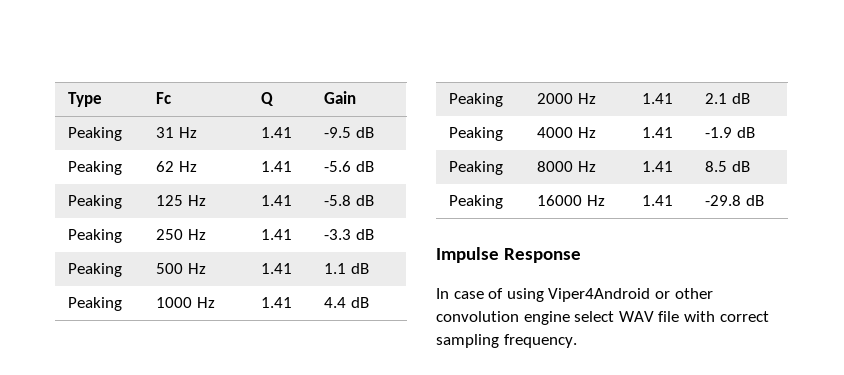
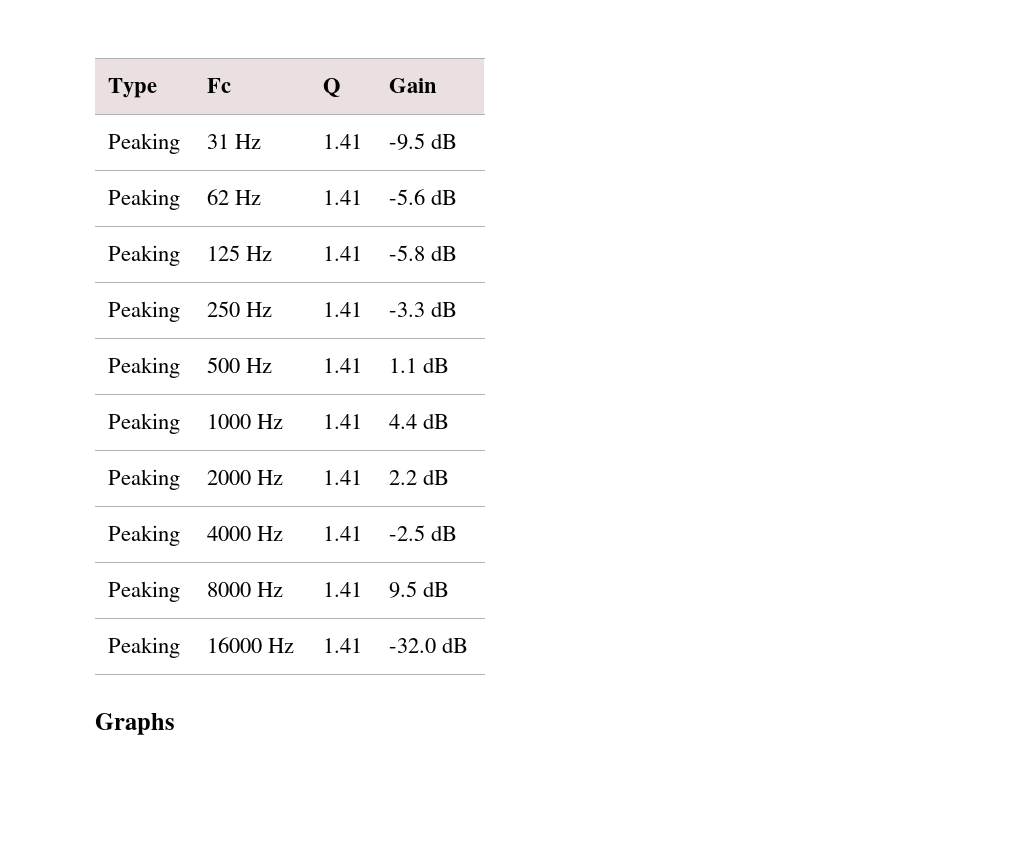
[705,93,728,104] 2.1 -> [389,470,418,485] 2.2
[705,127,733,138] -1.9 -> [389,525,426,541] -2.5
[705,161,728,172] 8.5 -> [389,581,418,598] 9.5
[705,195,764,206] [436,247,581,263] [436,288,713,302] [436,311,769,325] [436,334,577,348] -29.8 dB // Impulse Response // In case of using Viper4Android or other convolution engine select WAV file with correct sampling frequency. -> [389,637,469,653] [95,713,175,735] -32.0 dB // Graphs

